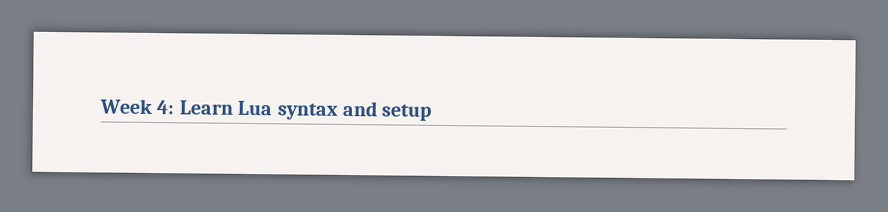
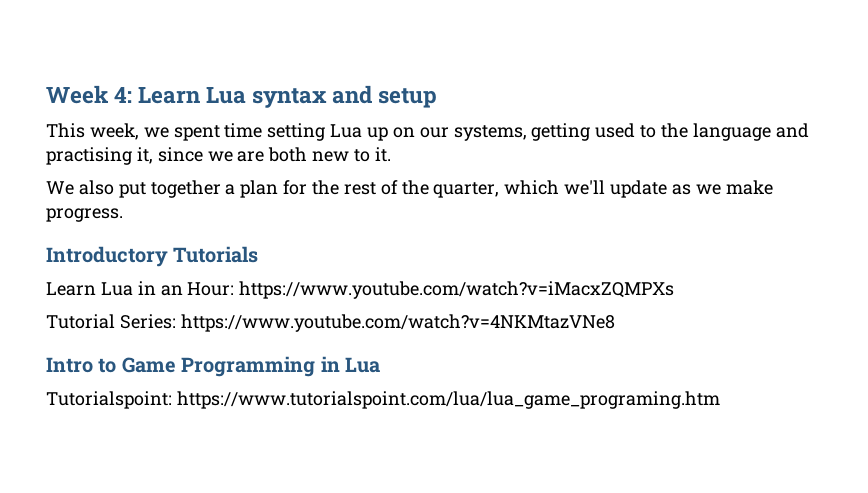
(433, 112) none -> [46,123,809,141] [46,147,391,165] [46,180,773,198] [46,208,123,222] [46,246,259,267] [46,281,675,299] [46,314,615,332] [46,356,380,377] [46,391,720,409] // This week, we spent time setting Lua up on our systems, getting used to the language and practising it, since we are both new to it. // We also put together a plan for the rest of the quarter, which we'll update as we make progress. // Introductory Tutorials // Learn Lua in an Hour: https://www.youtube.com/watch?v=iMacxZQMPXs // Tutorial Series: https://www.youtube.com/watch?v=4NKMtazVNe8 // Intro to Game Programming in Lua // Tutorialspoint: https://www.tutorialspoint.com/lua/lua_game_programing.htm

